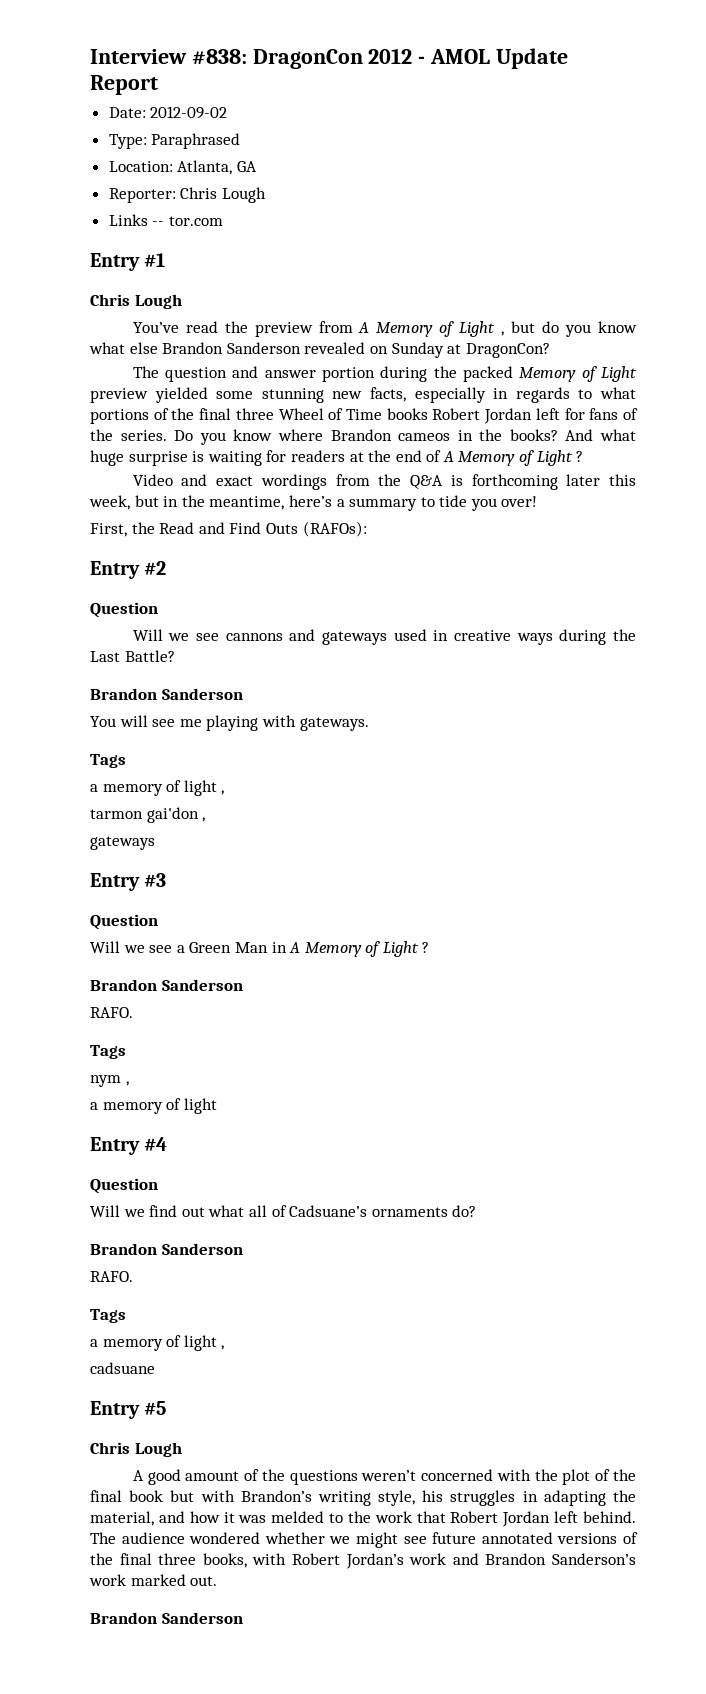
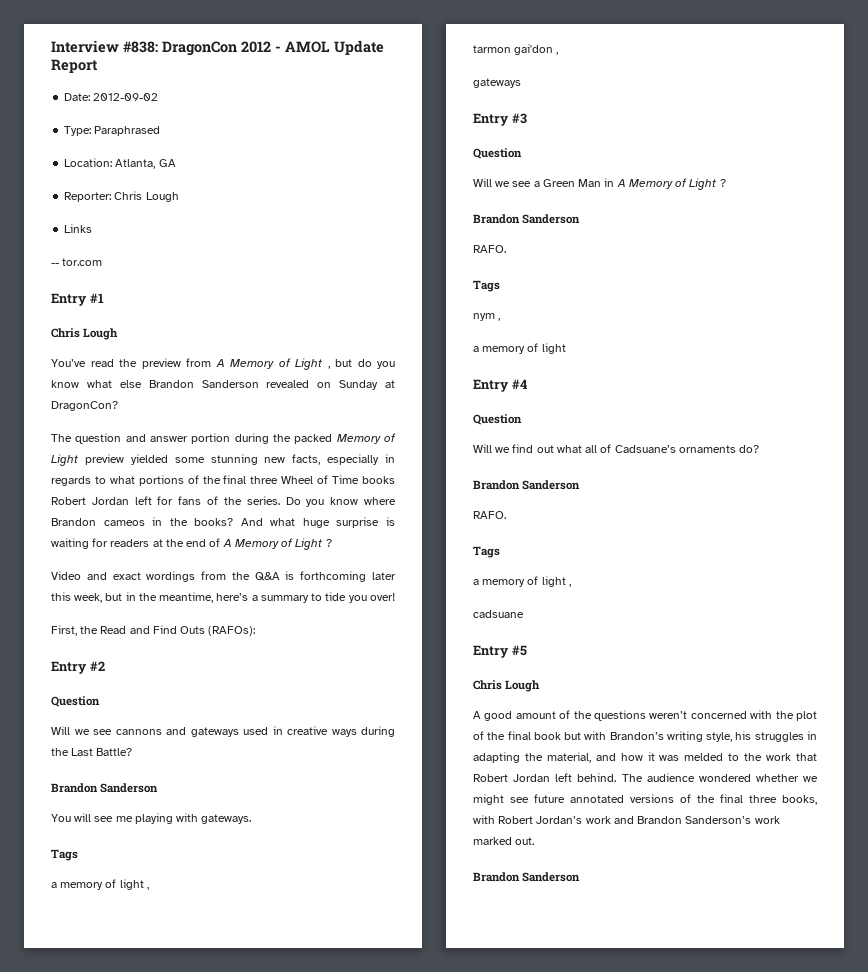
(148, 220) none -> (93, 228) //

